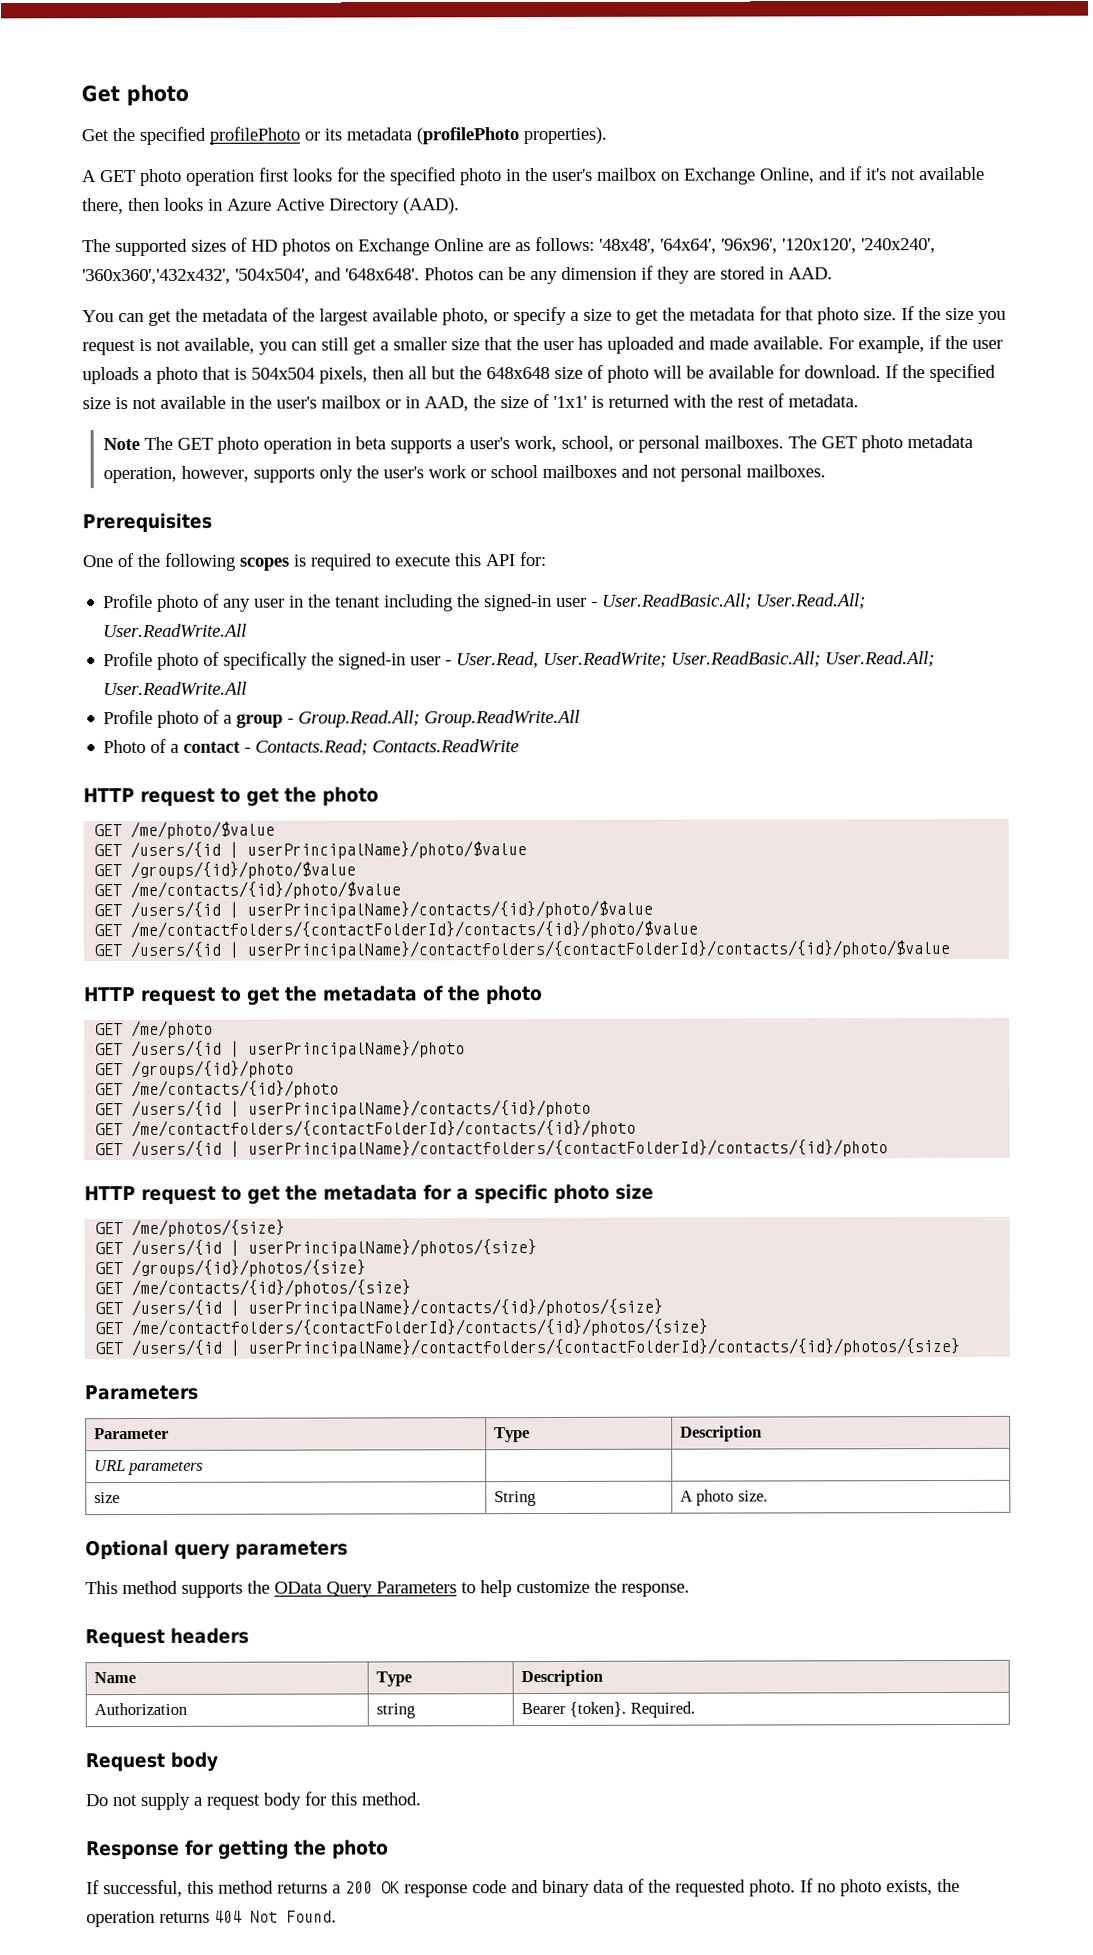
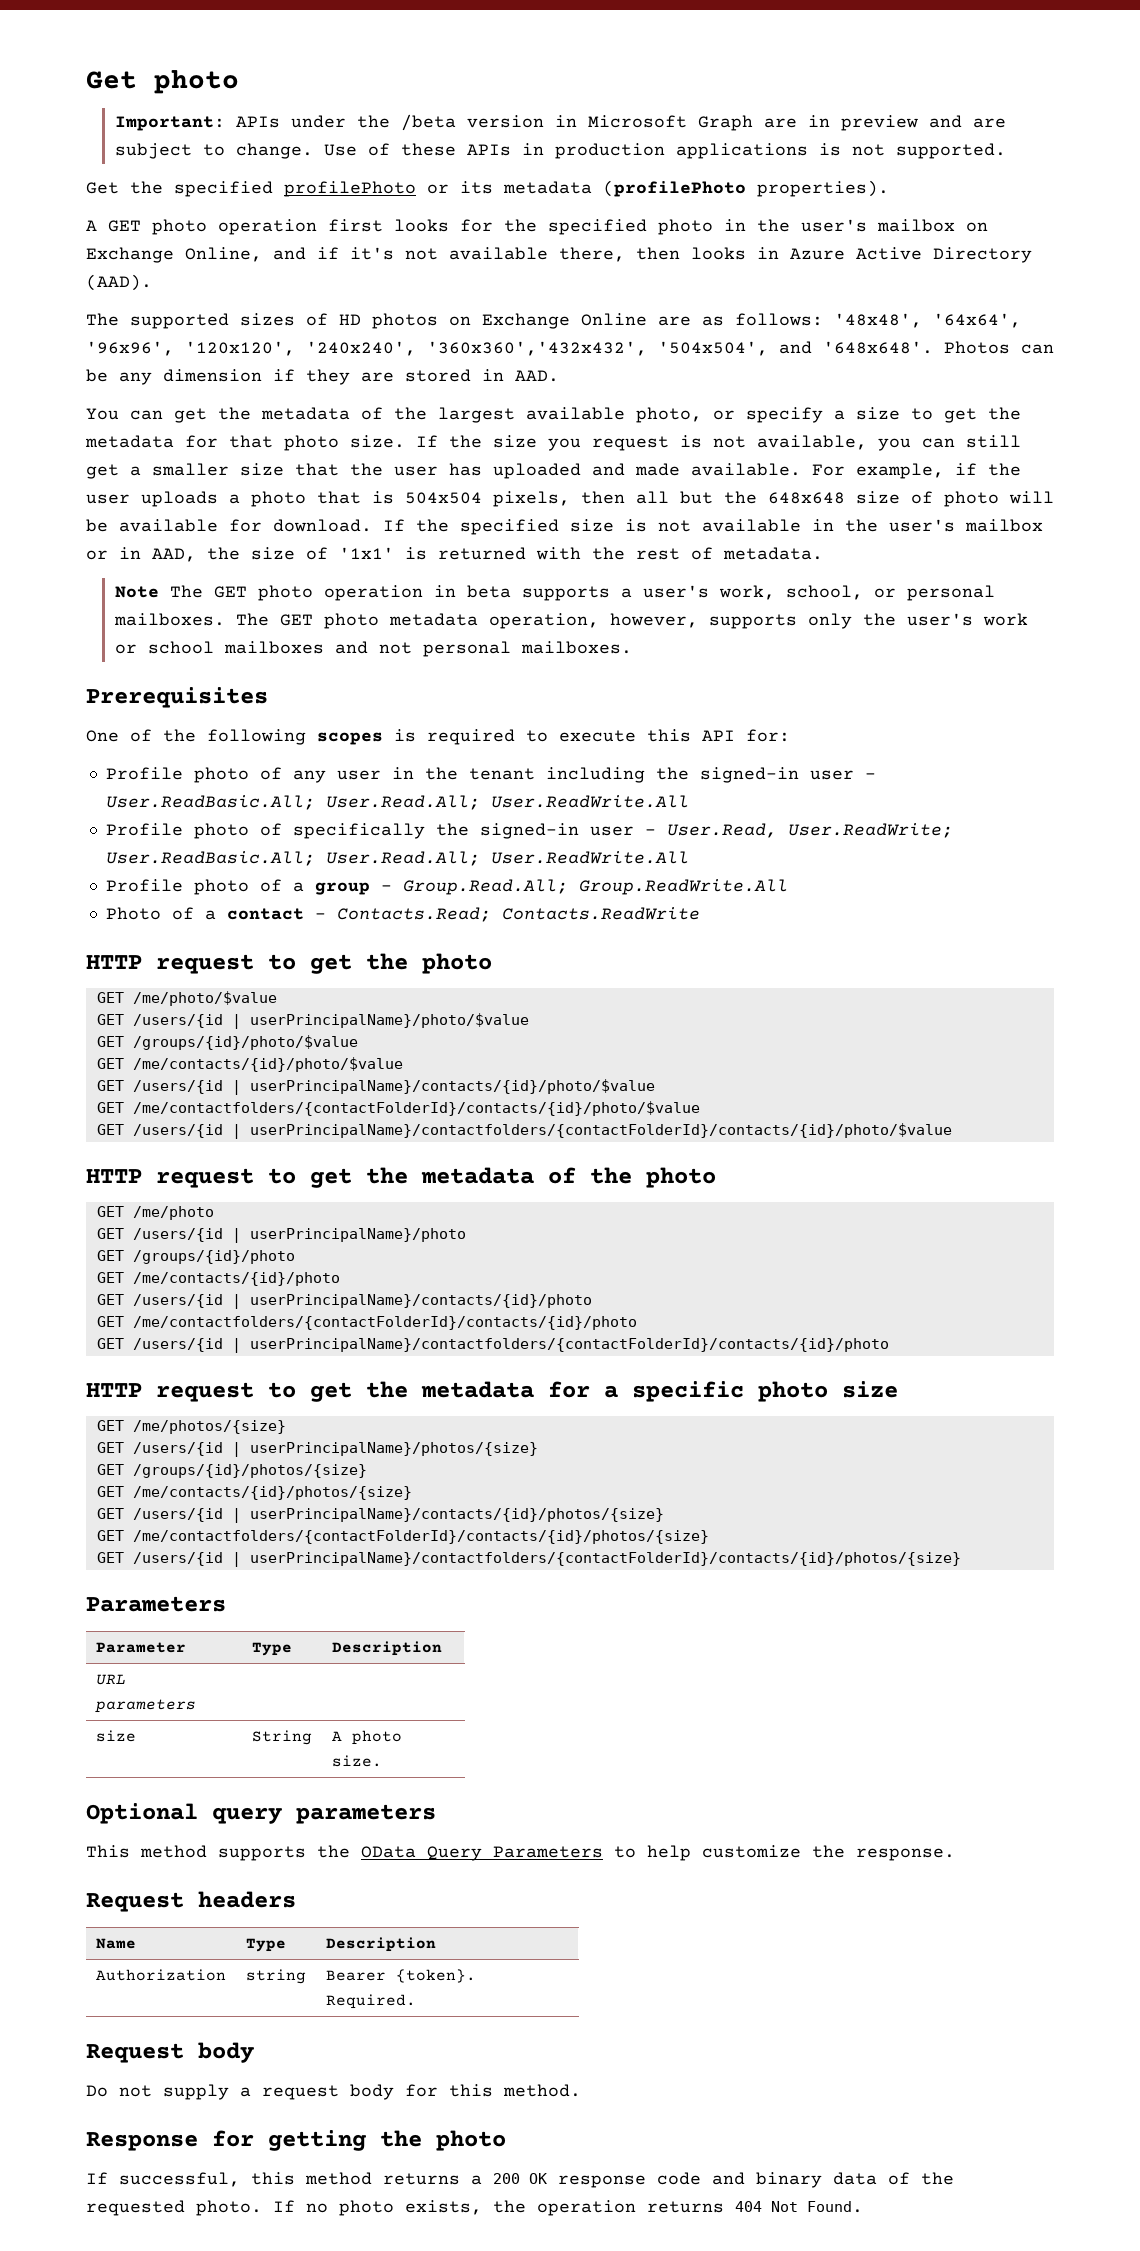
(189, 95) none -> [114,114,1006,131] [114,143,1006,159] // Important: APIs under the /beta version in Microsoft Graph are in preview and are subject to change. Use of these APIs in production applications is not supported.

